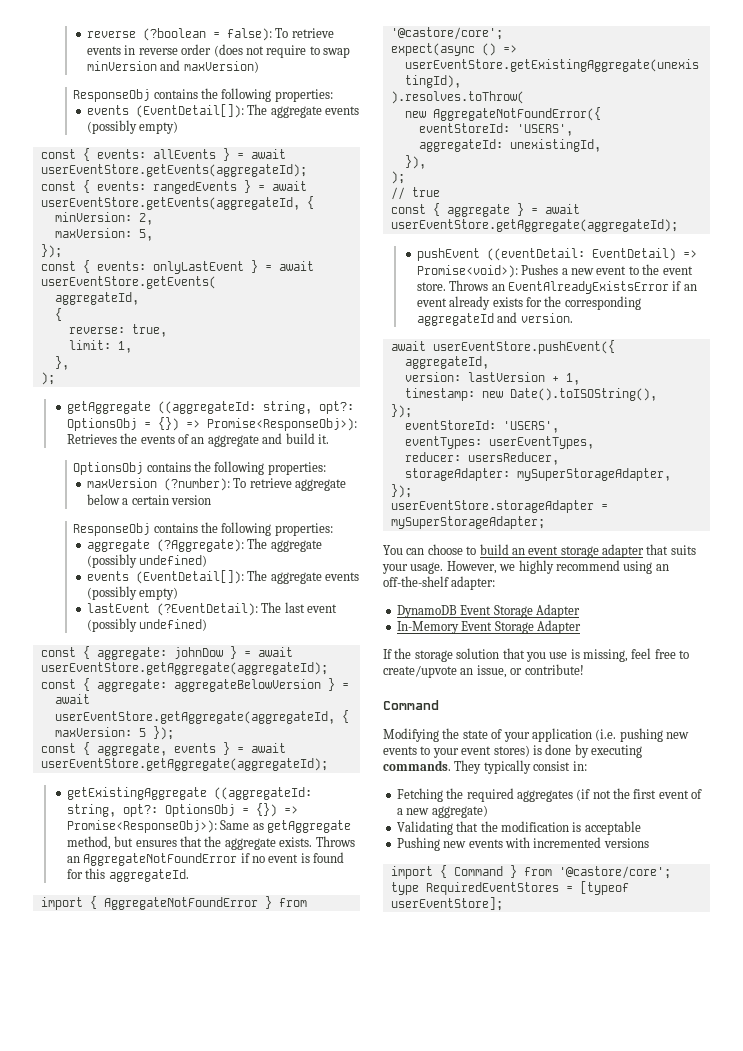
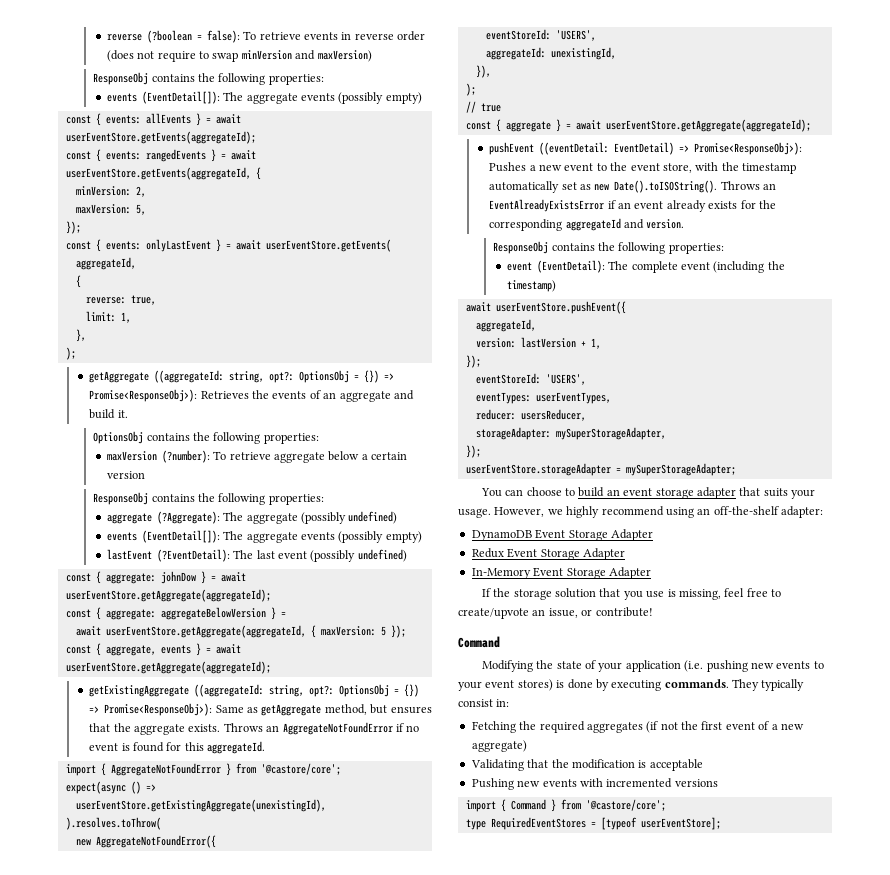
[416,265,518,278] Promise<void>): -> [694,142,803,155] Promise<ResponseObj>):
[416,282,446,291] store. -> [662,162,797,174] [489,180,718,193] store, with the timestamp automatically set as new Date().toISOString().
(573, 318) none -> [493,241,724,254] [506,260,785,273] [506,280,556,292] // ResponseObj contains the following properties: // event (EventDetail): The complete event (including the timestamp)
[404,388,657,401] // timestamp: new Date().toISOString(), -> (601, 343) none
(580, 611) none -> [471,548,625,560] // Redux Event Storage Adapter

